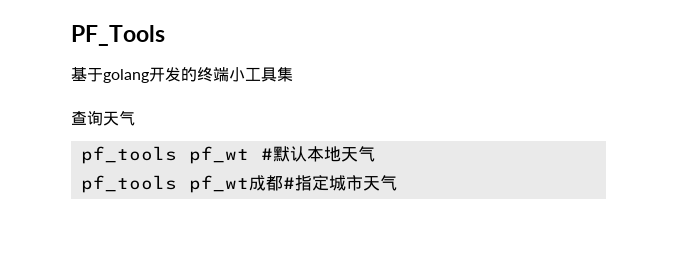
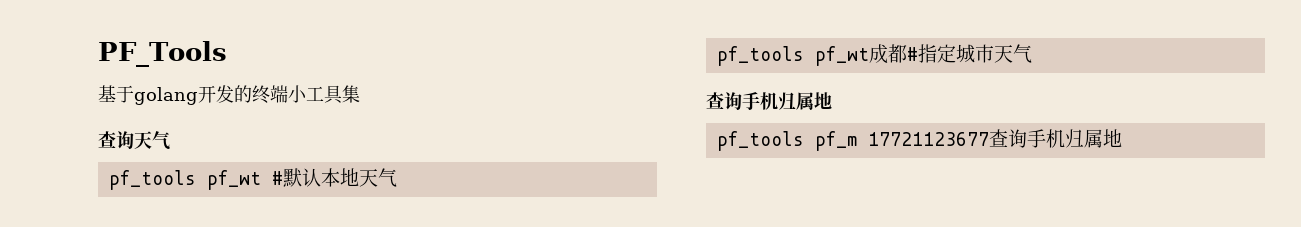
(397, 183) none -> [706,92,832,110] [716,129,1122,151] // 查询手机归属地 // pf_tools pf_m 17721123677查询手机归属地

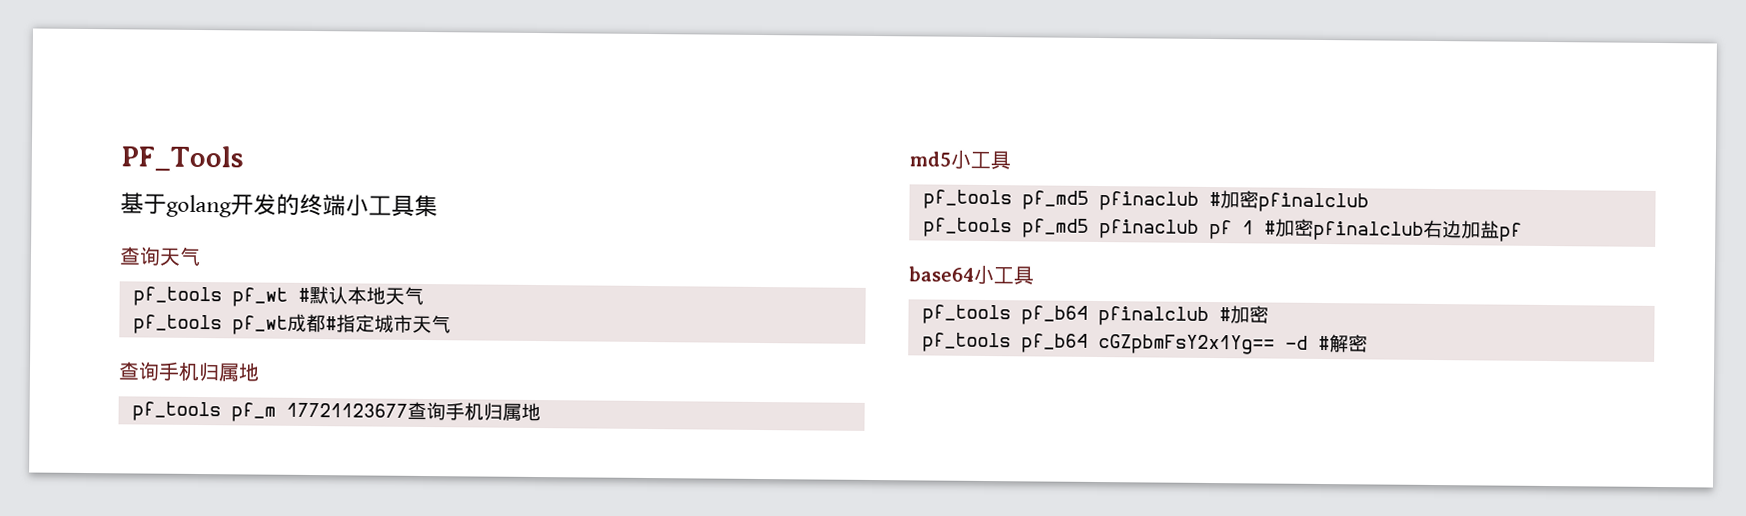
(1122, 138) none -> [909,149,1011,170] [922,189,1369,213] [922,217,1522,242] [908,264,1034,285] [921,304,1269,326] [921,332,1368,355] // md5小工具 // pf_tools pf_md5 pfinaclub #加密pfinalclub // pf_tools pf_md5 pfinaclub pf 1 #加密pfinalclub右边加盐pf // base64小工具 // pf_tools pf_b64 pfinalclub #加密 // pf_tools pf_b64 cGZpbmFsY2x1Yg== -d #解密

